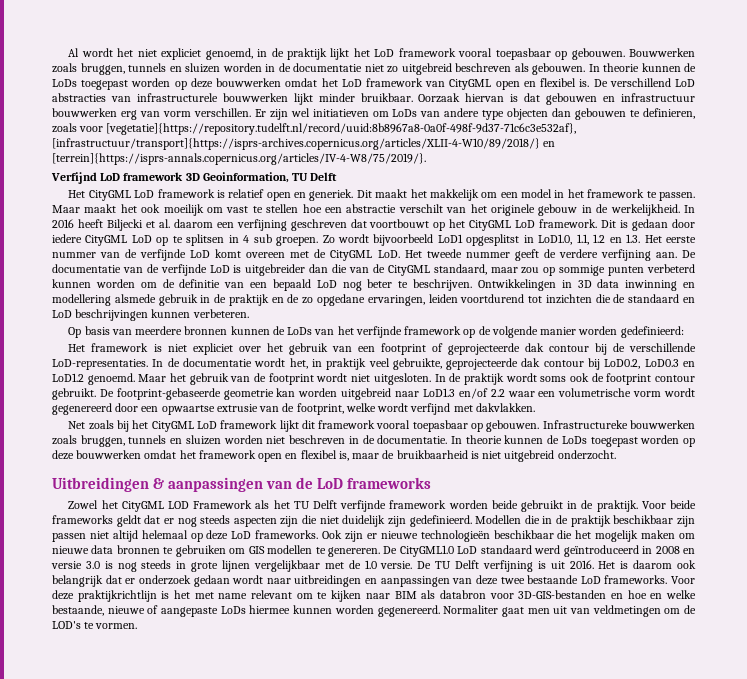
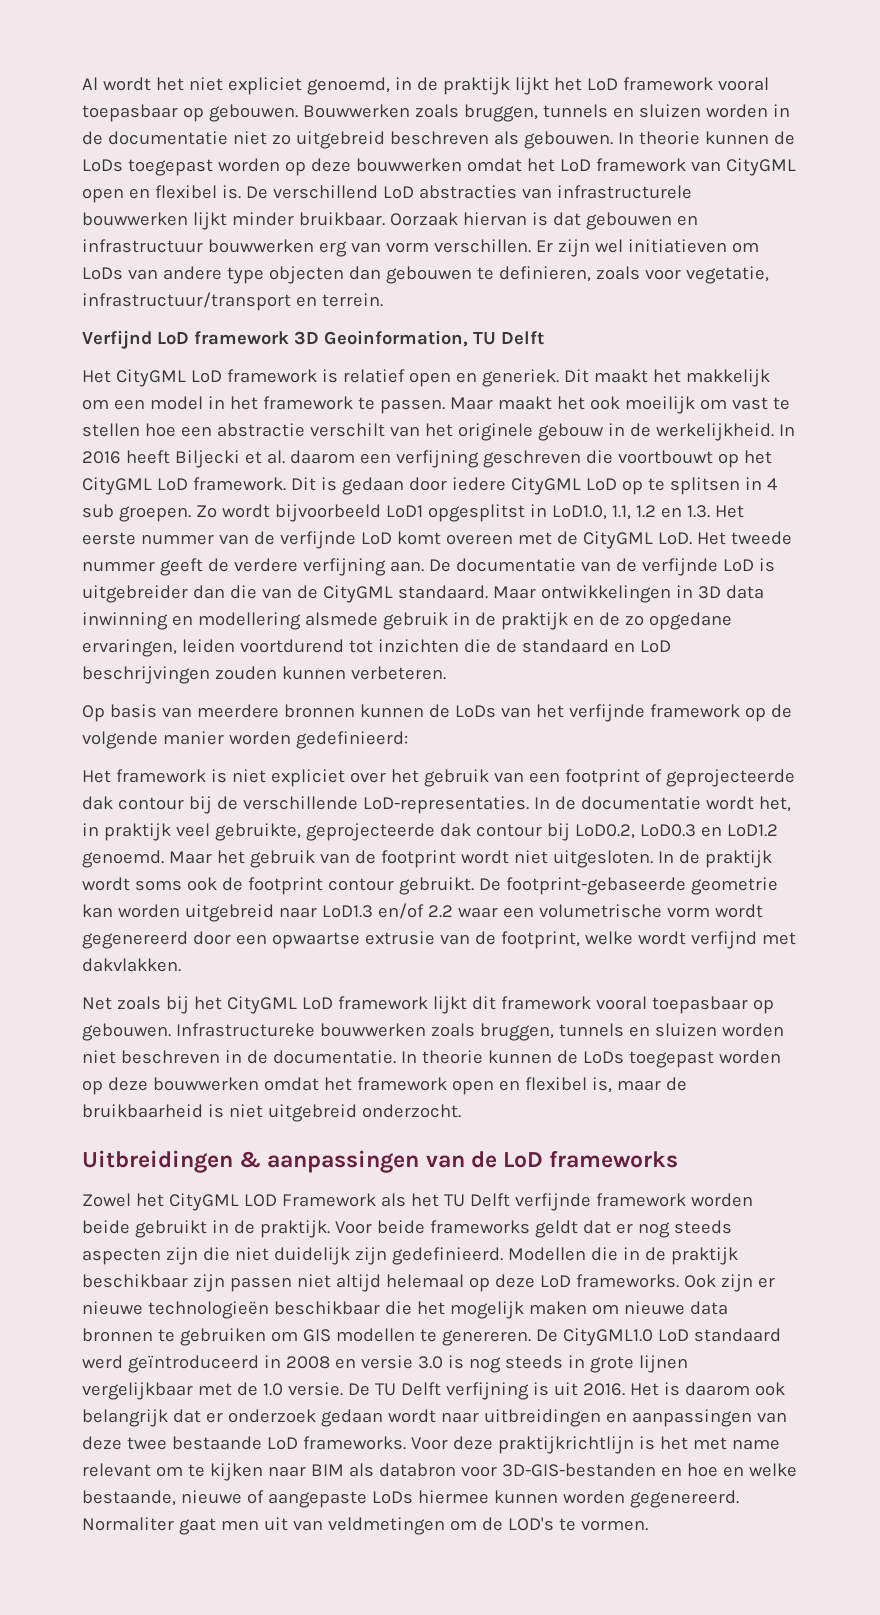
[106,123,577,135] [52,138,556,150] [52,153,426,165] [vegetatie]{https://repository.tudelft.nl/record/uuid:8b8967a8-0a0f-498f-9d37-71c6c3e532af}, [infrastructuur/transport]{https://isprs-archives.copernicus.org/articles/XLII-4-W10/89/2018/} en [terrein]{https://isprs-annals.copernicus.org/articles/IV-4-W8/75/2019/}. -> [685,266,769,284] [82,292,383,311] vegetatie, infrastructuur/transport en terrein.
[350,219,367,228] dat -> [585,450,613,464] die
[433,264,696,276] [52,279,556,291] standaard, maar zou op sommige punten verbeterd kunnen worden om de definitie van een bepaald LoD nog beter te beschrijven. Ontwikkelingen -> [397,585,671,603] standaard. Maar ontwikkelingen
(149, 315) none -> [214,666,277,680] zouden

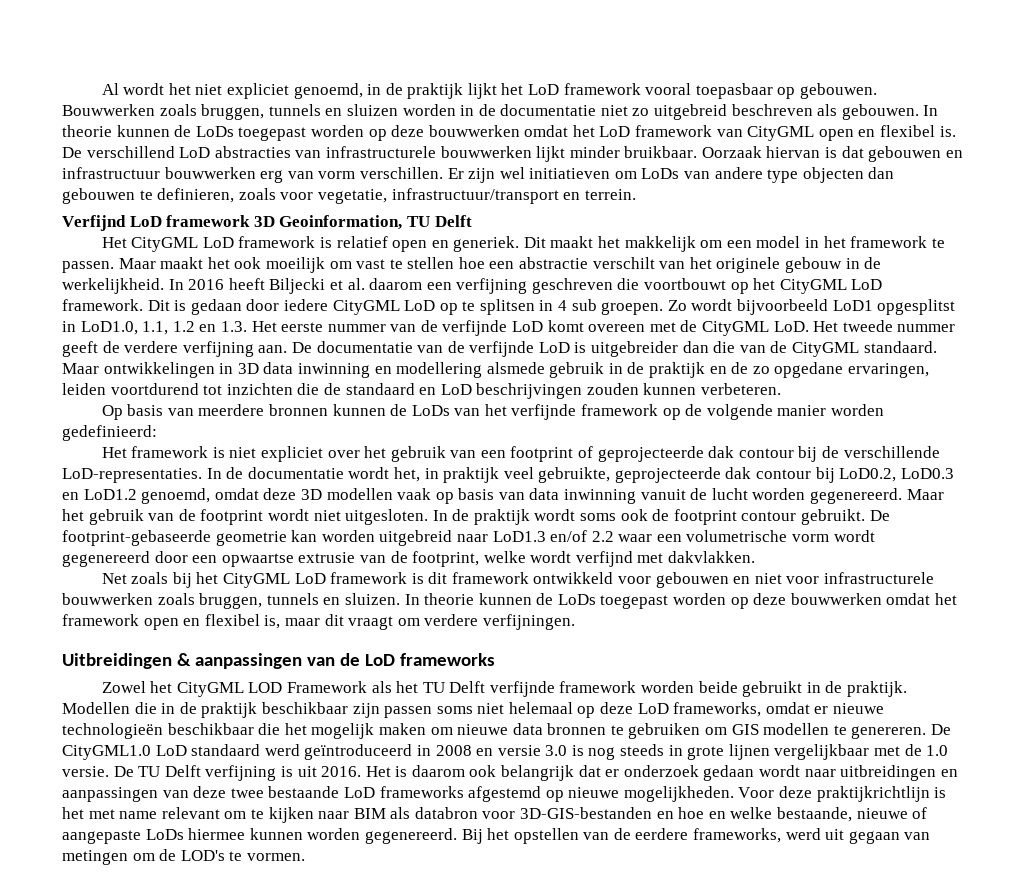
[82,850,164,868] genoemd. -> [141,488,903,504] genoemd, omdat deze 3D modellen vaak op basis van data inwinning vanuit de lucht worden gegenereerd.
[432,996,467,1014] lijkt -> [411,573,424,584] is
[595,996,774,1014] [82,1023,315,1041] vooral toepasbaar op gebouwen. Infrastructureke -> [533,572,935,588] ontwikkeld voor gebouwen en niet voor infrastructurele
[654,1023,784,1037] [82,1050,396,1064] sluizen worden niet beschreven in de documentatie. -> [344,593,400,605] sluizen.
[665,1077,687,1091] [82,1104,461,1122] de bruikbaarheid is niet uitgebreid onderzocht. -> [324,614,575,630] dit vraagt om verdere verfijningen.
[334,1220,732,1238] [82,1247,503,1265] Voor beide frameworks geldt dat er nog steeds aspecten zijn die niet duidelijk zijn gedefinieerd. -> (908, 689) none
[296,1274,381,1292] niet altijd -> [436,703,505,714] soms niet
[575,1274,753,1292] frameworks. Ook zijn -> [673,702,810,717] frameworks, omdat
[302,1436,406,1450] frameworks. -> [379,786,734,802] frameworks afgestemd op nieuwe mogelijkheden.
[82,1517,445,1535] Normaliter gaat men uit van veldmetingen -> [461,828,931,844] [62,850,128,865] Bij het opstellen van de eerdere frameworks, werd uit gegaan van metingen

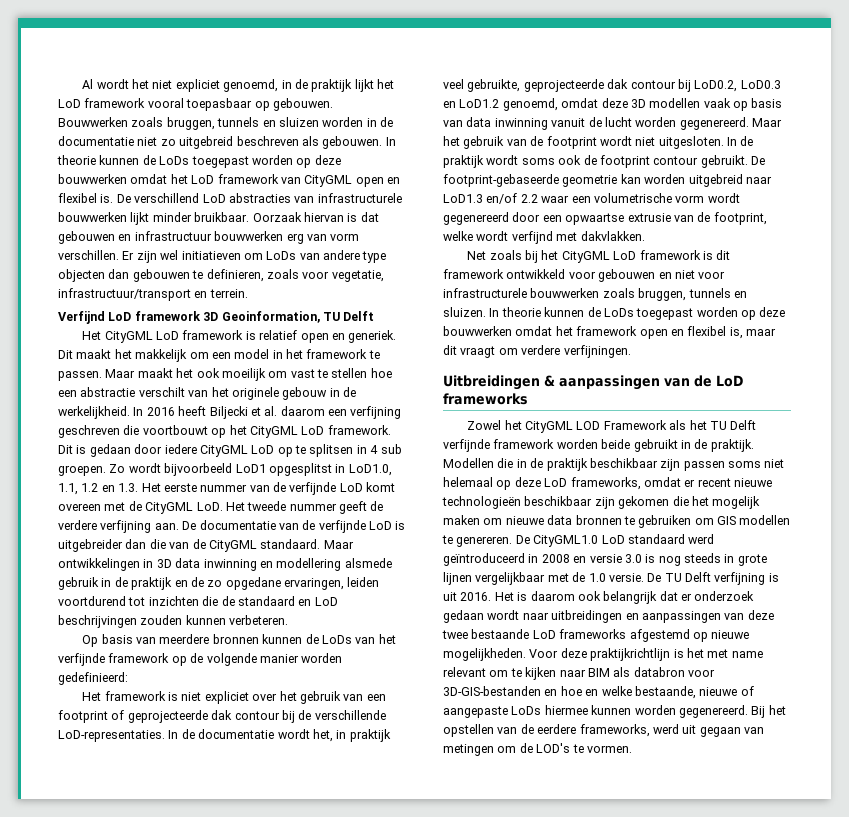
(829, 710) none -> [697,478,731,487] recent
(254, 729) none -> [594,496,670,509] zijn gekomen

